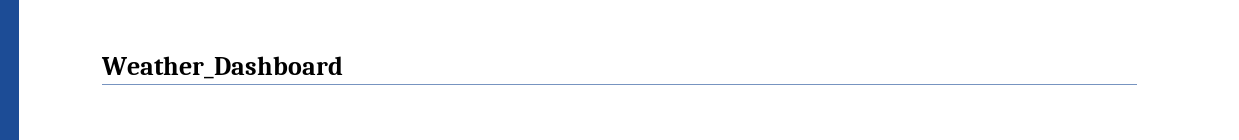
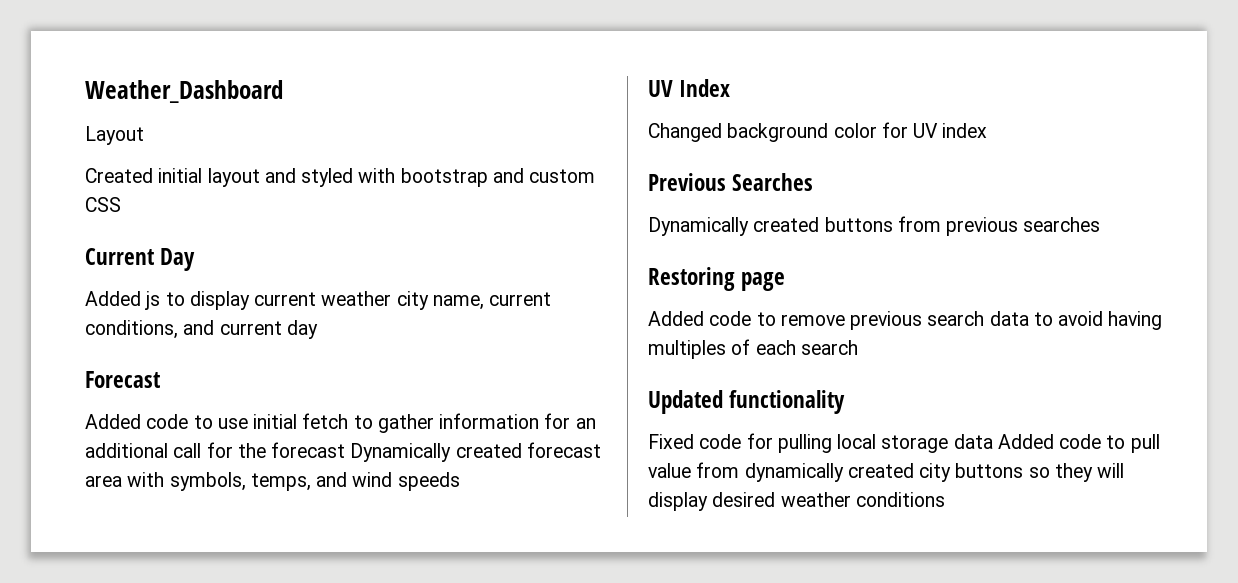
(343, 67) none -> [85,126,144,145] [85,168,596,187] [85,197,121,212] [85,248,196,271] [85,291,552,310] [85,320,318,339] [85,371,160,388] [85,413,596,433] [85,442,601,462] [85,472,460,491] [648,79,731,97] [648,122,988,142] [648,173,814,191] [648,216,1101,236] [648,267,786,291] [648,311,1163,330] [648,339,858,359] [648,390,846,414] [648,433,1160,453] [648,462,1125,482] [648,492,945,511] // Layout // Created initial layout and styled with bootstrap and custom CSS // Current Day // Added js to display current weather city name, current conditions, and current day // Forecast // Added code to use initial fetch to gather information for an additional call for the forecast Dynamically created forecast area with symbols, temps, and wind speeds // UV Index // Changed background color for UV index // Previous Searches // Dynamically created buttons from previous searches // Restoring page // Added code to remove previous search data to avoid having multiples of each search // Updated functionality // Fixed code for pulling local storage data Added code to pull value from dynamically created city buttons so they will display desired weather conditions

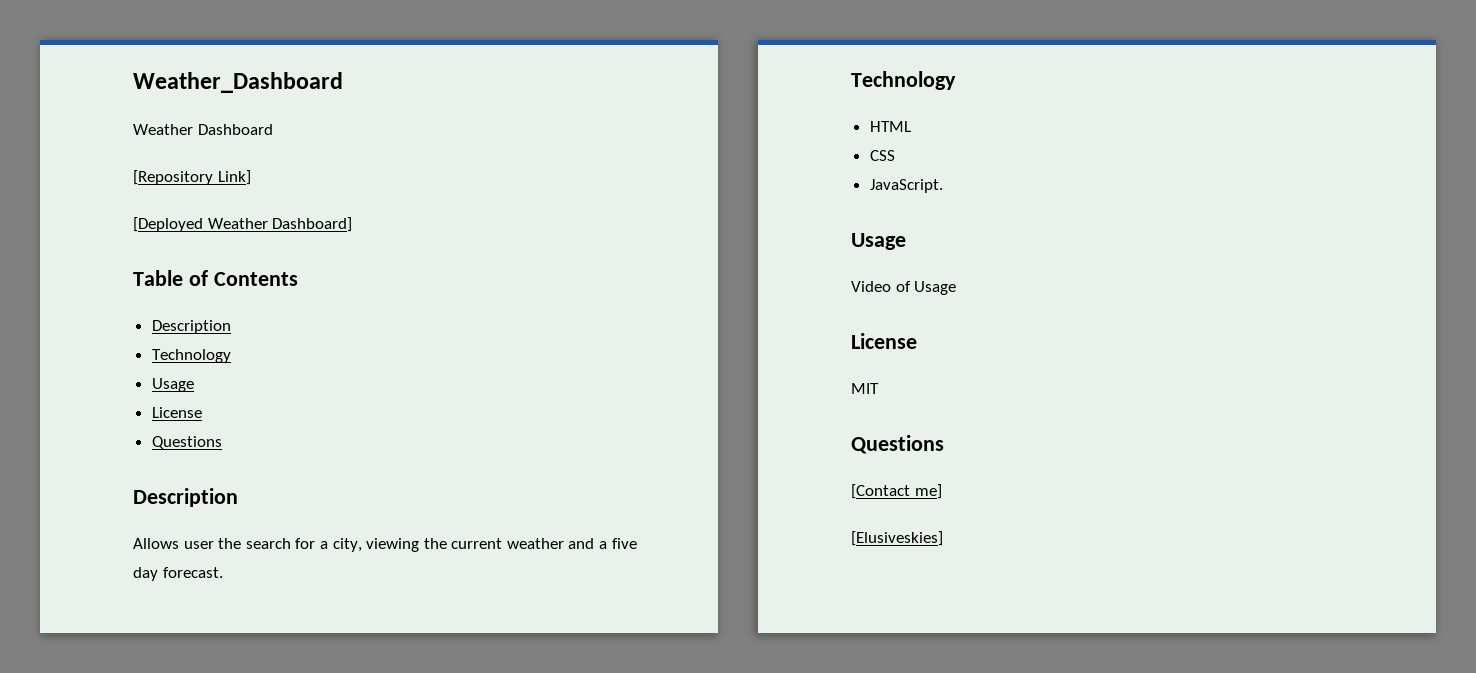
[85,126,144,145] [85,168,596,187] [85,197,121,212] [85,248,196,271] [85,291,552,310] [85,320,318,339] [85,371,160,388] [85,413,596,433] [85,442,601,462] [85,472,460,491] [648,79,731,97] [648,122,988,142] [648,173,814,191] [648,216,1101,236] [648,267,786,291] [648,311,1163,330] [648,339,858,359] [648,390,846,414] [648,433,1160,453] [648,462,1125,482] [648,492,945,511] Layout // Created initial layout and styled with bootstrap and custom CSS // Current Day // Added js to display current weather city name, current conditions, and current day // Forecast // Added code to use initial fetch to gather information for an additional call for the forecast Dynamically created forecast area with symbols, temps, and wind speeds // UV Index // Changed background color for UV index // Previous Searches // Dynamically created buttons from previous searches // Restoring page // Added code to remove previous search data to avoid having multiples of each search // Updated functionality // Fixed code for pulling local storage data Added code to pull value from dynamically created city buttons so they will display desired weather conditions -> [133,124,273,135] [133,170,251,185] [133,217,353,232] [133,270,298,286] [151,320,231,334] [151,349,231,363] [151,378,194,392] [151,407,202,418] [151,436,222,449] [133,488,238,507] [133,538,637,552] [133,567,223,581] [851,71,956,90] [869,121,911,132] [869,150,895,161] [869,179,943,193] [851,233,906,250] [851,281,957,295] [851,333,917,349] [851,383,879,394] [851,435,944,454] [851,484,942,499] [851,531,943,546] Weather Dashboard // [Repository Link] // [Deployed Weather Dashboard] // Table of Contents // Description // Technology // Usage // License // Questions // Description // Allows user the search for a city, viewing the current weather and a five day forecast. // Technology // HTML // CSS // JavaScript. // Usage // Video of Usage // License // MIT // Questions // [Contact me] // [Elusiveskies]

